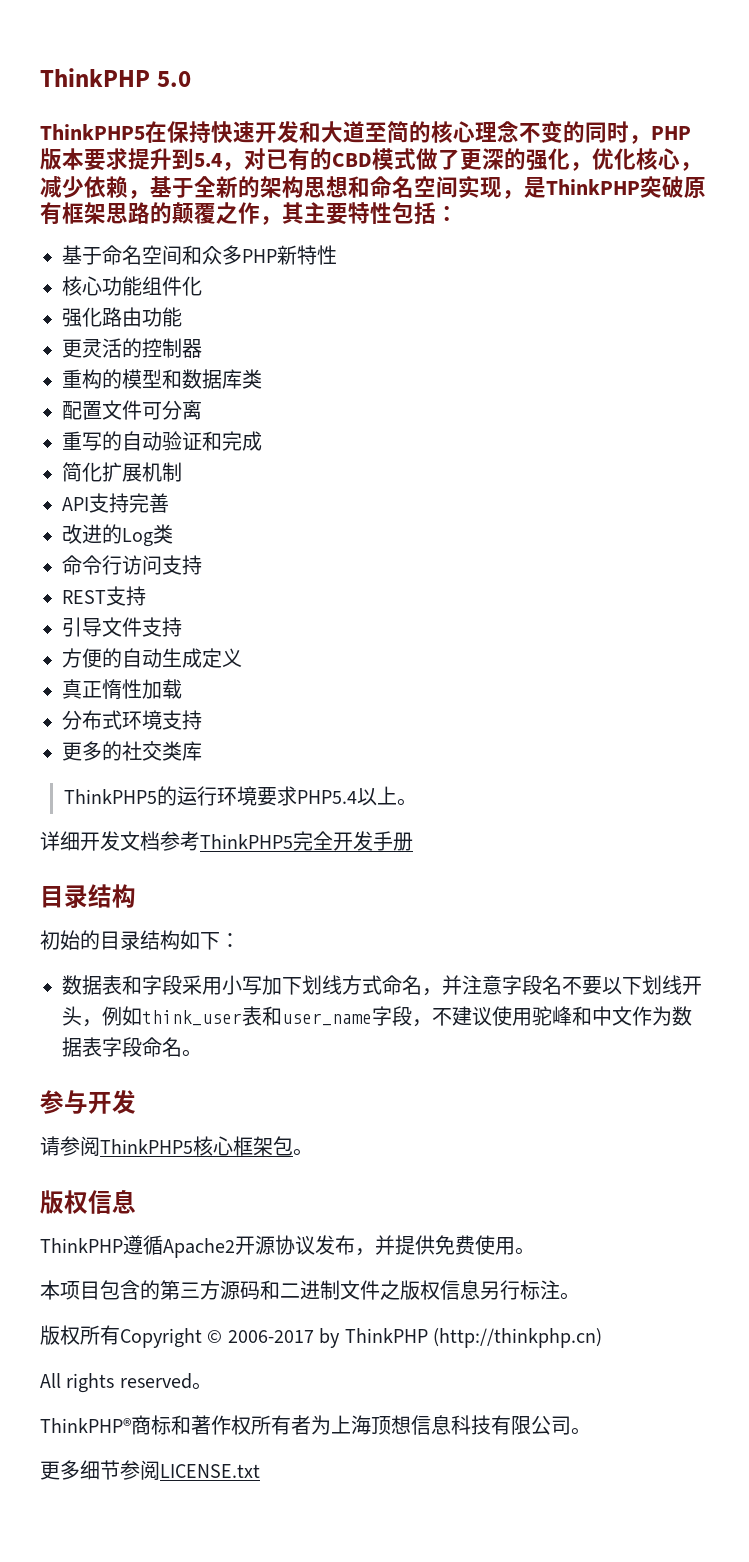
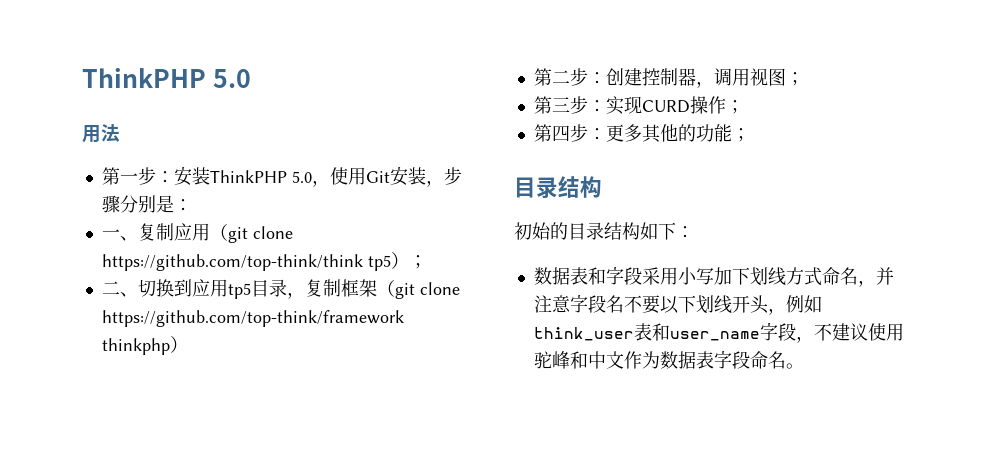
[40,121,691,144] [40,148,702,171] [40,175,706,199] [40,202,458,225] [62,245,337,265] [62,276,202,296] [62,307,182,327] [62,338,202,358] [62,369,262,389] [62,400,202,420] [62,431,262,451] [62,462,182,482] [62,493,169,513] [62,524,173,547] [62,555,202,575] [62,586,146,606] [62,617,182,637] [62,648,242,668] [62,679,182,699] [62,710,202,730] [62,741,202,761] [64,786,418,806] [40,831,413,851] ThinkPHP5在保持快速开发和大道至简的核心理念不变的同时，PHP版本要求提升到5.4，对已有的CBD模式做了更深的强化，优化核心，减少依赖，基于全新的架构思想和命名空间实现，是ThinkPHP突破原有框架思路的颠覆之作，其主要特性包括： // 基于命名空间和众多PHP新特性 // 核心功能组件化 // 强化路由功能 // 更灵活的控制器 // 重构的模型和数据库类 // 配置文件可分离 // 重写的自动验证和完成 // 简化扩展机制 // API支持完善 // 改进的Log类 // 命令行访问支持 // REST支持 // 引导文件支持 // 方便的自动生成定义 // 真正惰性加载 // 分布式环境支持 // 更多的社交类库 // ThinkPHP5的运行环境要求PHP5.4以上。 // 详细开发文档参考ThinkPHP5完全开发手册 -> [82,124,120,143] [101,166,462,187] [101,195,192,213] [101,223,293,243] [101,252,427,271] [101,279,460,299] [101,310,404,327] [101,336,188,355] [533,68,804,88] [533,96,744,115] [533,124,750,143] 用法 // 第一步：安装ThinkPHP 5.0，使用Git安装，步骤分别是： // 一、复制应用（git clone https://github.com/top-think/think tp5）； // 二、切换到应用tp5目录，复制框架（git clone https://github.com/top-think/framework thinkphp） // 第二步：创建控制器，调用视图； // 第三步：实现CURD操作； // 第四步：更多其他的功能；
[40,1090,136,1114] [40,1136,313,1156] [40,1189,136,1214] [40,1235,535,1258] [40,1280,580,1300] [40,1325,602,1348] [40,1373,212,1393] [40,1415,591,1435] [40,1460,260,1480] // 参与开发 // 请参阅ThinkPHP5核心框架包。 // 版权信息 // ThinkPHP遵循Apache2开源协议发布，并提供免费使用。 // 本项目包含的第三方源码和二进制文件之版权信息另行标注。 // 版权所有Copyright © 2006-2017 by ThinkPHP (http://thinkphp.cn) // All rights reserved。 // ThinkPHP®商标和著作权所有者为上海顶想信息科技有限公司。 // 更多细节参阅LICENSE.txt -> (804, 366) none

